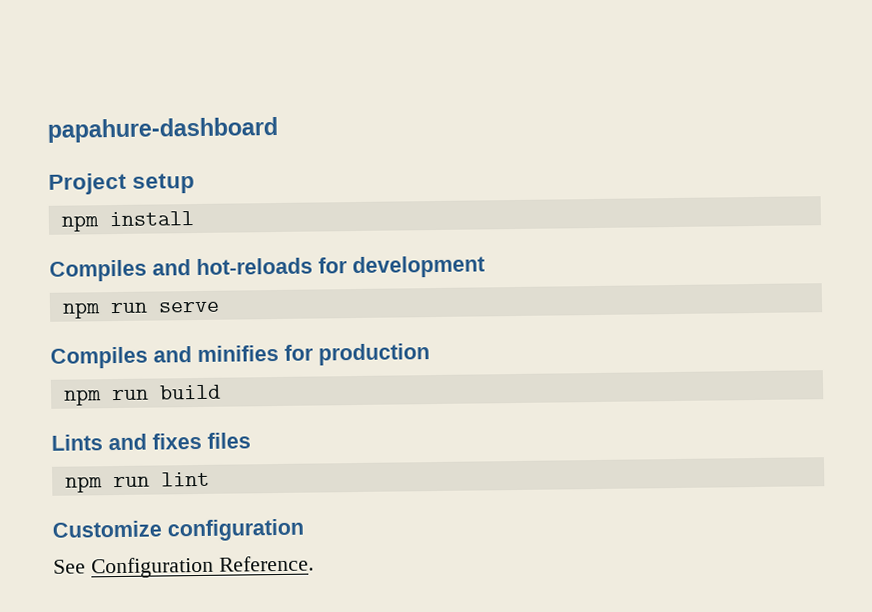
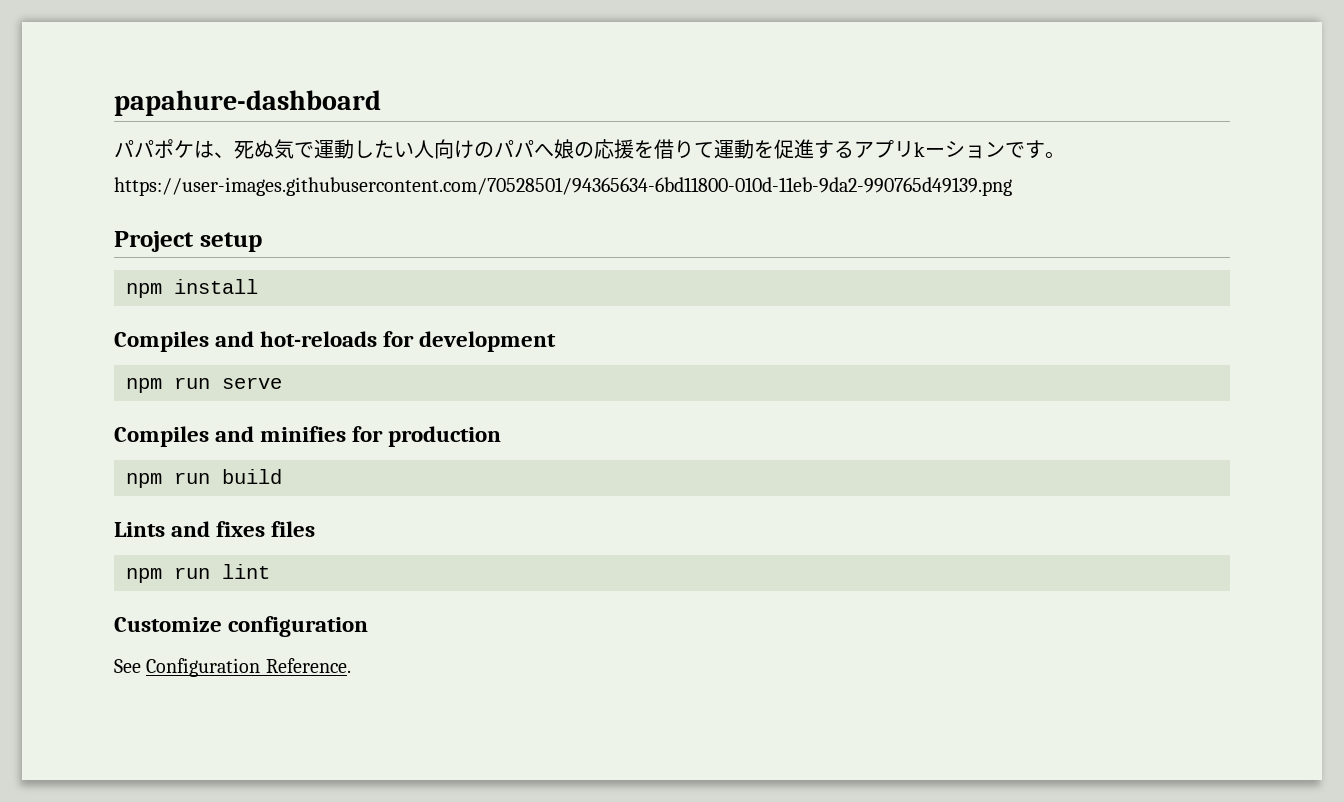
(278, 129) none -> [114,139,1065,159] [114,177,1012,196] // パパポケは、死ぬ気で運動したい人向けのパパへ娘の応援を借りて運動を促進するアプリkーションです。https://user-images.githubusercontent.com/70528501/94365634-6bd11800-010d-11eb-9da2-990765d49139.png

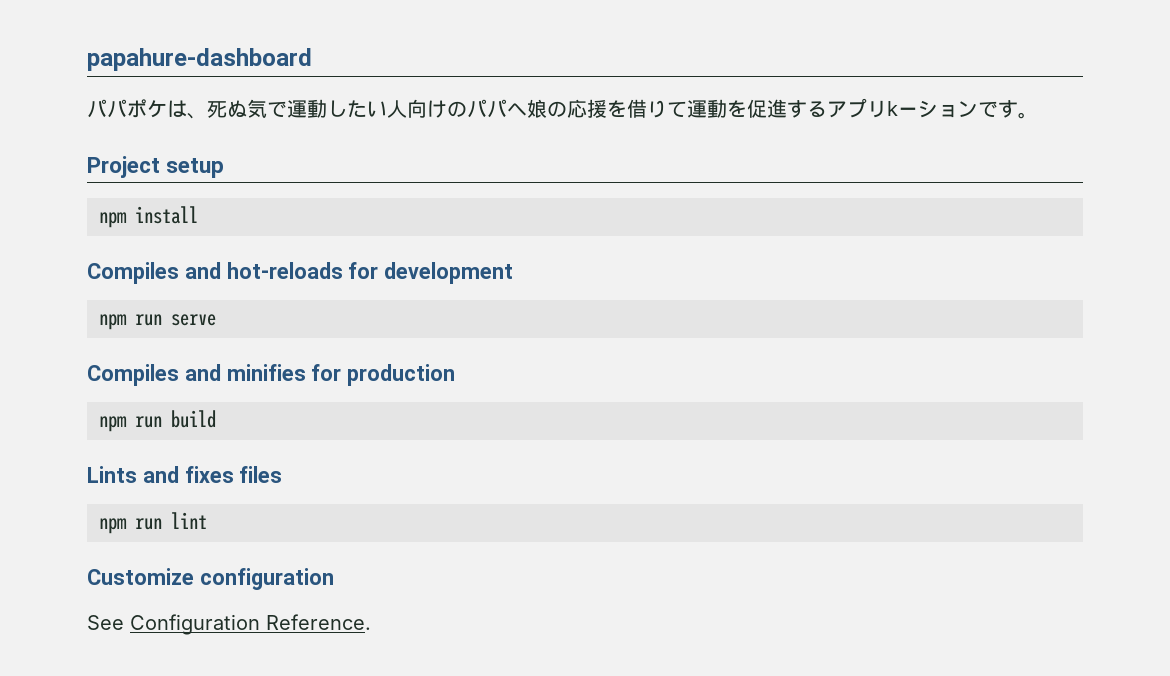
[114,177,1012,196] https://user-images.githubusercontent.com/70528501/94365634-6bd11800-010d-11eb-9da2-990765d49139.png -> (1038, 115) none

